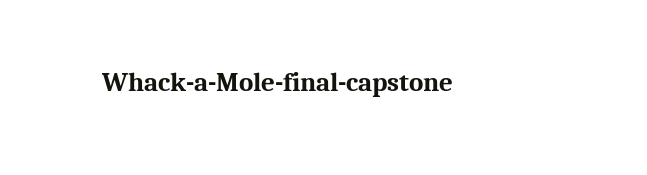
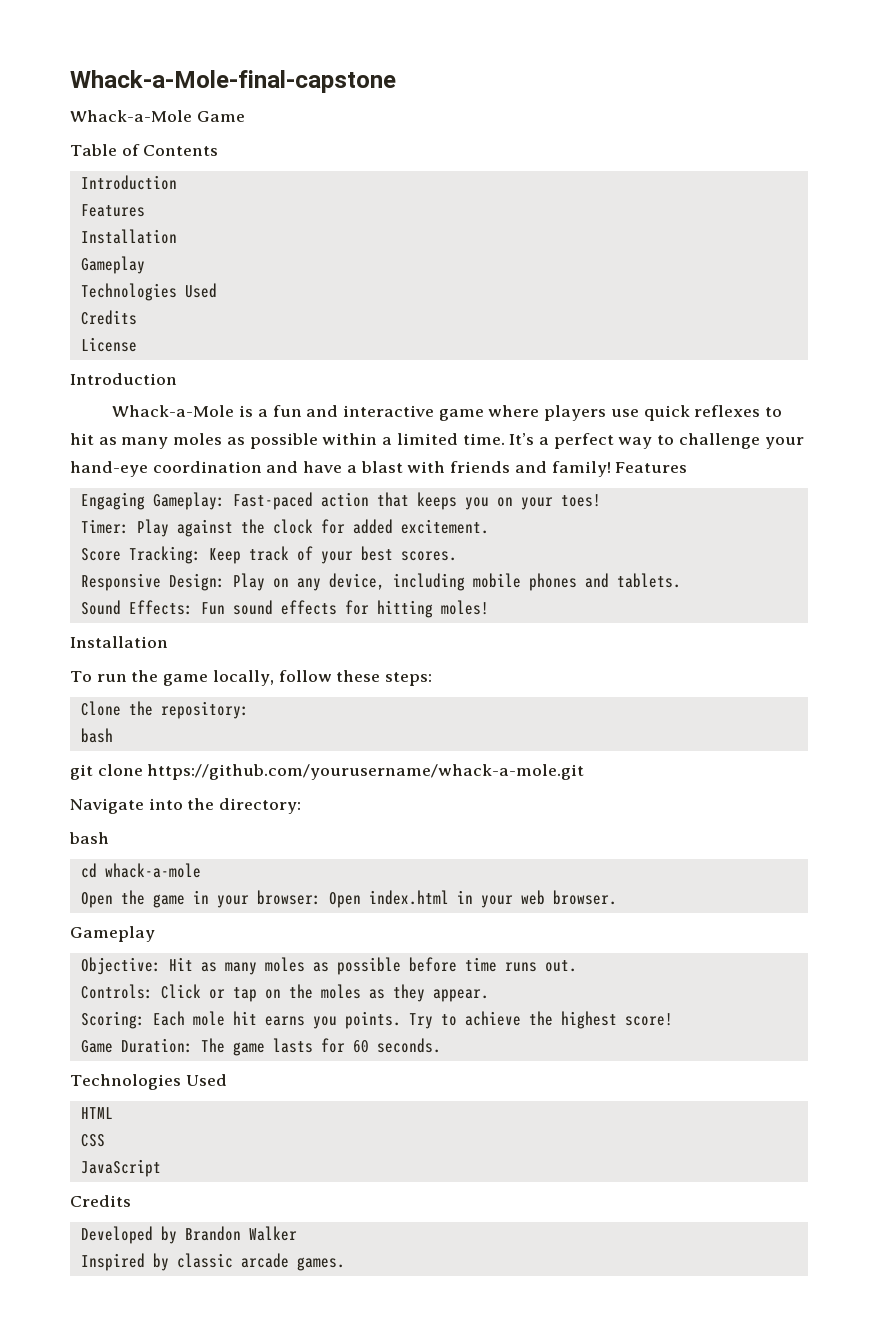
(453, 84) none -> [70,110,245,122] [70,144,219,156] [80,175,177,190] [80,204,145,217] [80,229,177,244] [80,256,145,274] [80,283,217,301] [80,310,137,325] [80,337,137,352] [70,373,177,385] [112,405,783,421] [70,433,804,449] [70,461,688,477] [80,492,601,510] [80,519,489,537] [80,546,457,564] [80,573,681,591] [80,600,489,618] [70,636,168,648] [70,670,433,686] [80,701,249,719] [80,728,113,743] [70,764,585,780] [70,798,302,814] [69,832,109,844] [80,863,201,878] [80,890,617,908] [70,926,155,942] [80,957,577,975] [80,984,489,1002] [80,1011,673,1029] [80,1038,441,1056] [70,1074,227,1090] [80,1107,113,1119] [80,1134,105,1147] [80,1159,161,1177] [70,1195,131,1207] [80,1226,297,1244] [80,1253,345,1271] // Whack-a-Mole Game // Table of Contents // Introduction // Features // Installation // Gameplay // Technologies Used // Credits // License // Introduction // Whack-a-Mole is a fun and interactive game where players use quick reflexes to hit as many moles as possible within a limited time. It’s a perfect way to challenge your hand-eye coordination and have a blast with friends and family! Features // Engaging Gameplay: Fast-paced action that keeps you on your toes! // Timer: Play against the clock for added excitement. // Score Tracking: Keep track of your best scores. // Responsive Design: Play on any device, including mobile phones and tablets. // Sound Effects: Fun sound effects for hitting moles! // Installation // To run the game locally, follow these steps: // Clone the repository: // bash // git clone https://github.com/yourusername/whack-a-mole.git // Navigate into the directory: // bash // cd whack-a-mole // Open the game in your browser: Open index.html in your web browser. // Gameplay // Objective: Hit as many moles as possible before time runs out. // Controls: Click or tap on the moles as they appear. // Scoring: Each mole hit earns you points. Try to achieve the highest score! // Game Duration: The game lasts for 60 seconds. // Technologies Used // HTML // CSS // JavaScript // Credits // Developed by Brandon Walker // Inspired by classic arcade games.

